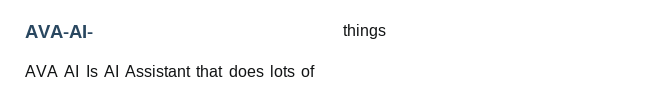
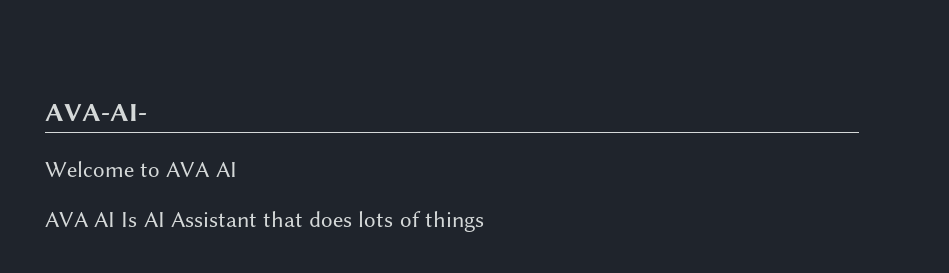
(93, 31) none -> [45,161,237,177] // Welcome to AVA AI

